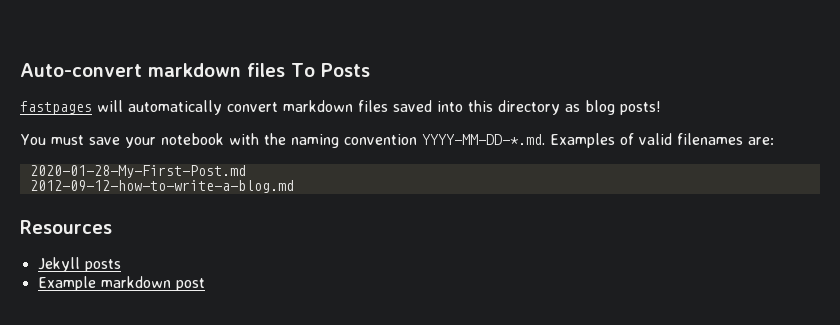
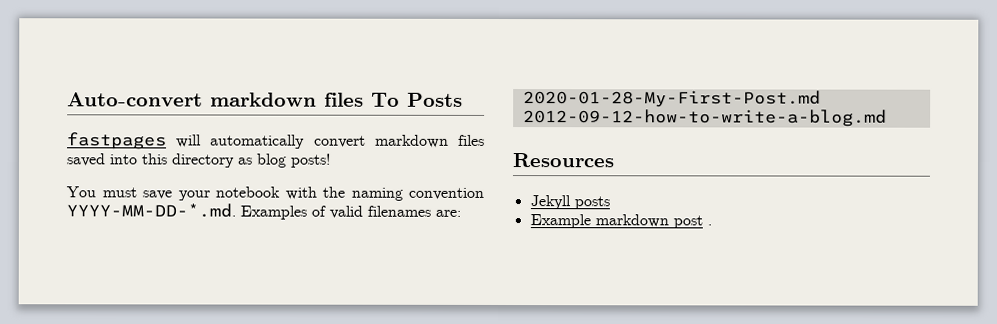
(205, 284) none -> [706,224,712,226] .

